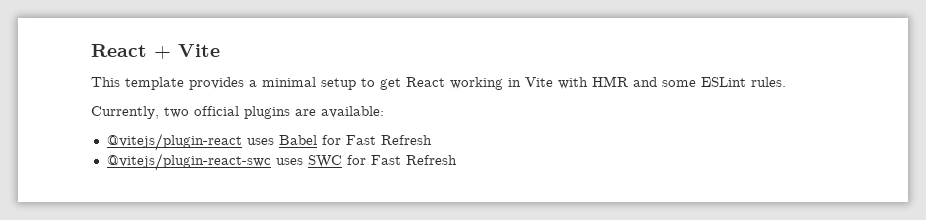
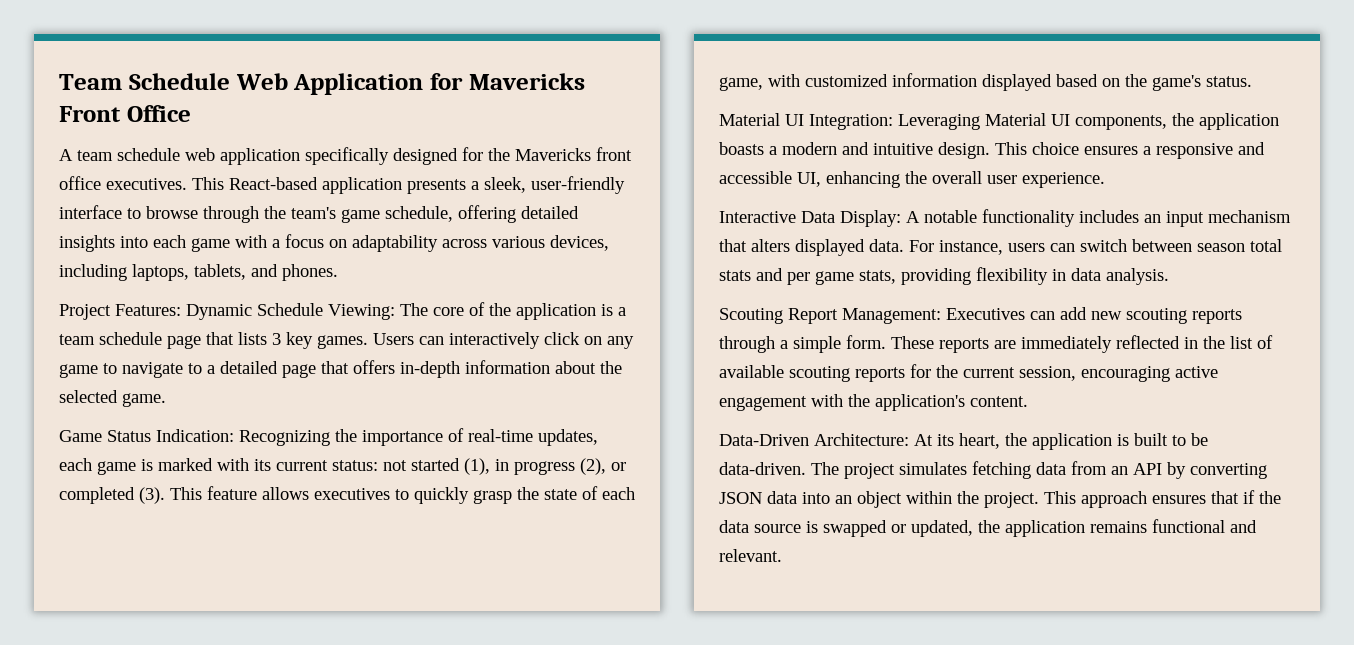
[91,44,220,59] [91,76,786,90] [91,106,384,119] [106,133,432,151] [106,153,457,171] React + Vite // This template provides a minimal setup to get React working in Vite with HMR and some ESLint rules. // Currently, two official plugins are available: // @vitejs/plugin-react uses Babel for Fast Refresh // @vitejs/plugin-react-swc uses SWC for Fast Refresh -> [59,73,585,95] [59,105,191,122] [59,147,632,165] [59,176,625,194] [59,205,579,223] [59,234,609,252] [59,264,338,281] [59,302,626,320] [59,332,634,349] [59,360,622,378] [59,390,166,407] [59,428,598,446] [59,458,626,475] [59,486,635,504] [719,73,1252,91] [719,113,1279,130] [719,142,1265,159] [719,171,1105,188] [719,209,1291,227] [719,239,1282,256] [719,267,1169,285] [719,307,1242,324] [719,335,1273,353] [719,364,1218,382] [719,394,1028,411] [719,433,1208,450] [719,461,1267,479] [719,490,1281,508] [719,519,1257,537] [719,549,782,562] Team Schedule Web Application for Mavericks Front Office // A team schedule web application specifically designed for the Mavericks front office executives. This React-based application presents a sleek, user-friendly interface to browse through the team's game schedule, offering detailed insights into each game with a focus on adaptability across various devices, including laptops, tablets, and phones. // Project Features: Dynamic Schedule Viewing: The core of the application is a team schedule page that lists 3 key games. Users can interactively click on any game to navigate to a detailed page that offers in-depth information about the selected game. // Game Status Indication: Recognizing the importance of real-time updates, each game is marked with its current status: not started (1), in progress (2), or completed (3). This feature allows executives to quickly grasp the state of each game, with customized information displayed based on the game's status. // Material UI Integration: Leveraging Material UI components, the application boasts a modern and intuitive design. This choice ensures a responsive and accessible UI, enhancing the overall user experience. // Interactive Data Display: A notable functionality includes an input mechanism that alters displayed data. For instance, users can switch between season total stats and per game stats, providing flexibility in data analysis. // Scouting Report Management: Executives can add new scouting reports through a simple form. These reports are immediately reflected in the list of available scouting reports for the current session, encouraging active engagement with the application's content. // Data-Driven Architecture: At its heart, the application is built to be data-driven. The project simulates fetching data from an API by converting JSON data into an object within the project. This approach ensures that if the data source is swapped or updated, the application remains functional and relevant.

